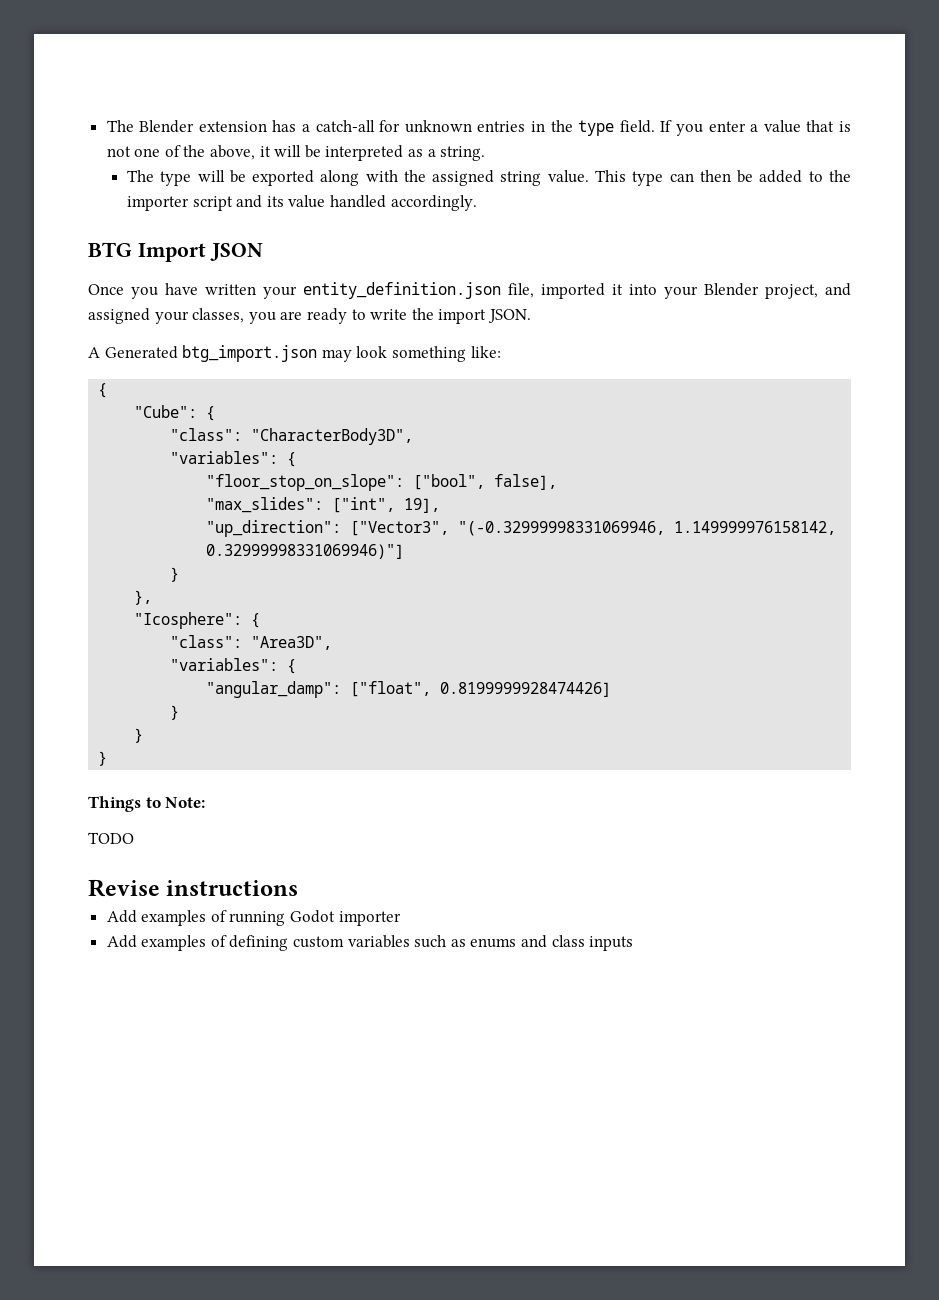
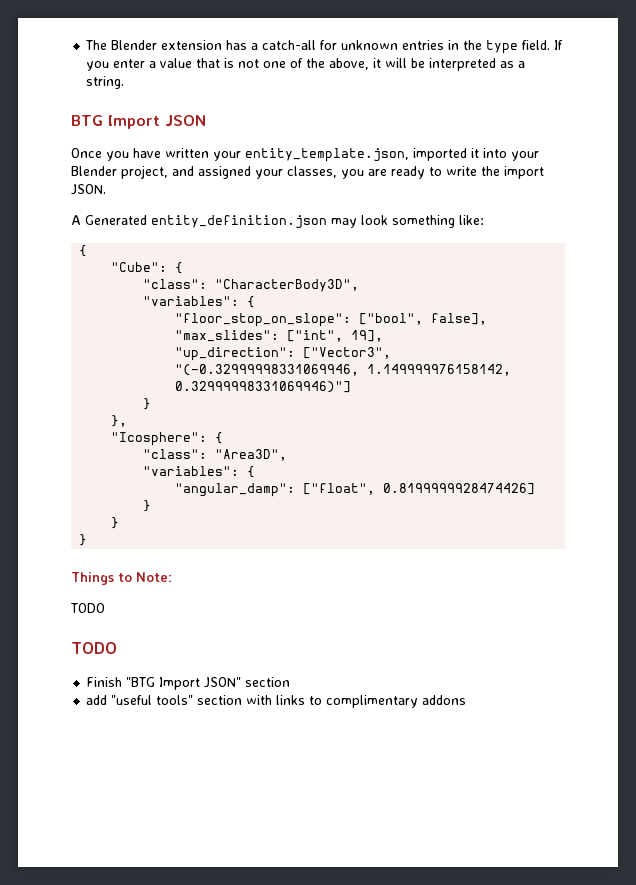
[126,170,851,186] [126,195,477,211] // The type will be exported along with the assigned string value. This type can then be added to the importer script and its value handled accordingly. -> (125, 82) none
[303,282,534,299] entity_definition.json file, -> [245,148,409,162] entity_template.json,
[182,345,318,362] btg_import.json -> [151,215,327,229] entity_definition.json
[88,879,299,897] [106,910,401,926] [106,935,634,951] Revise instructions // Add examples of running Godot importer // Add examples of defining custom variables such as enums and class inputs -> [71,642,117,654] [86,677,291,690] [86,695,467,708] TODO // Finish "BTG Import JSON" section // add "useful tools" section with links to complimentary addons

